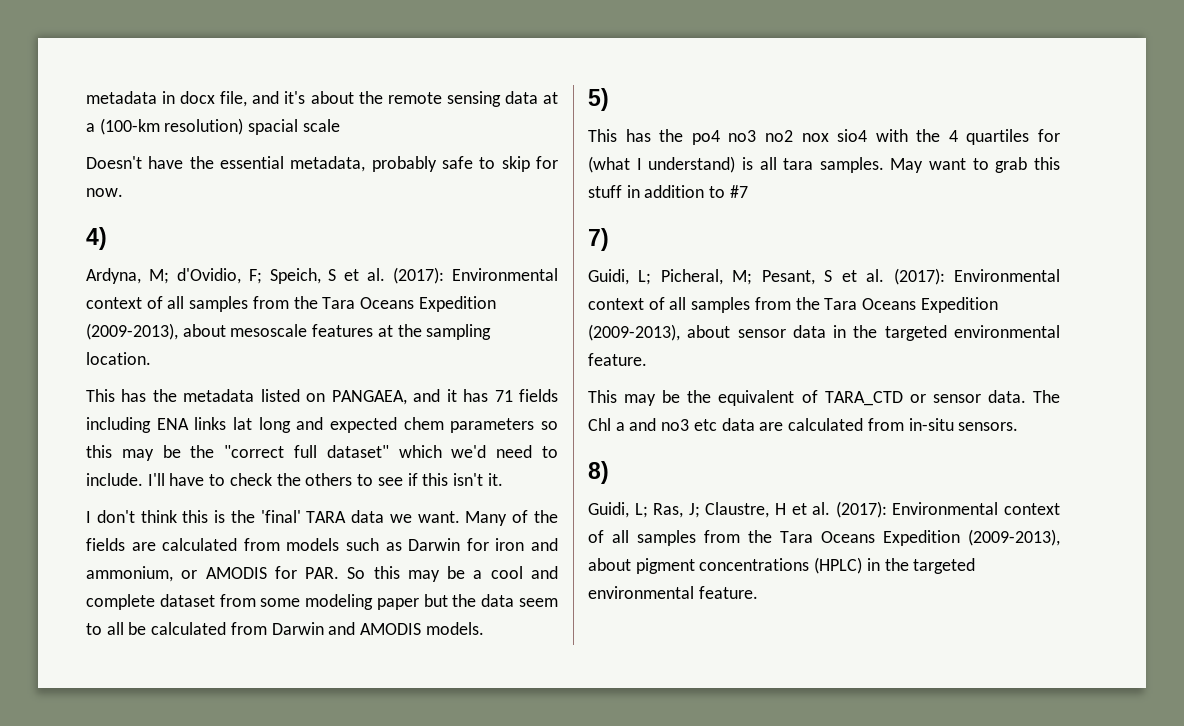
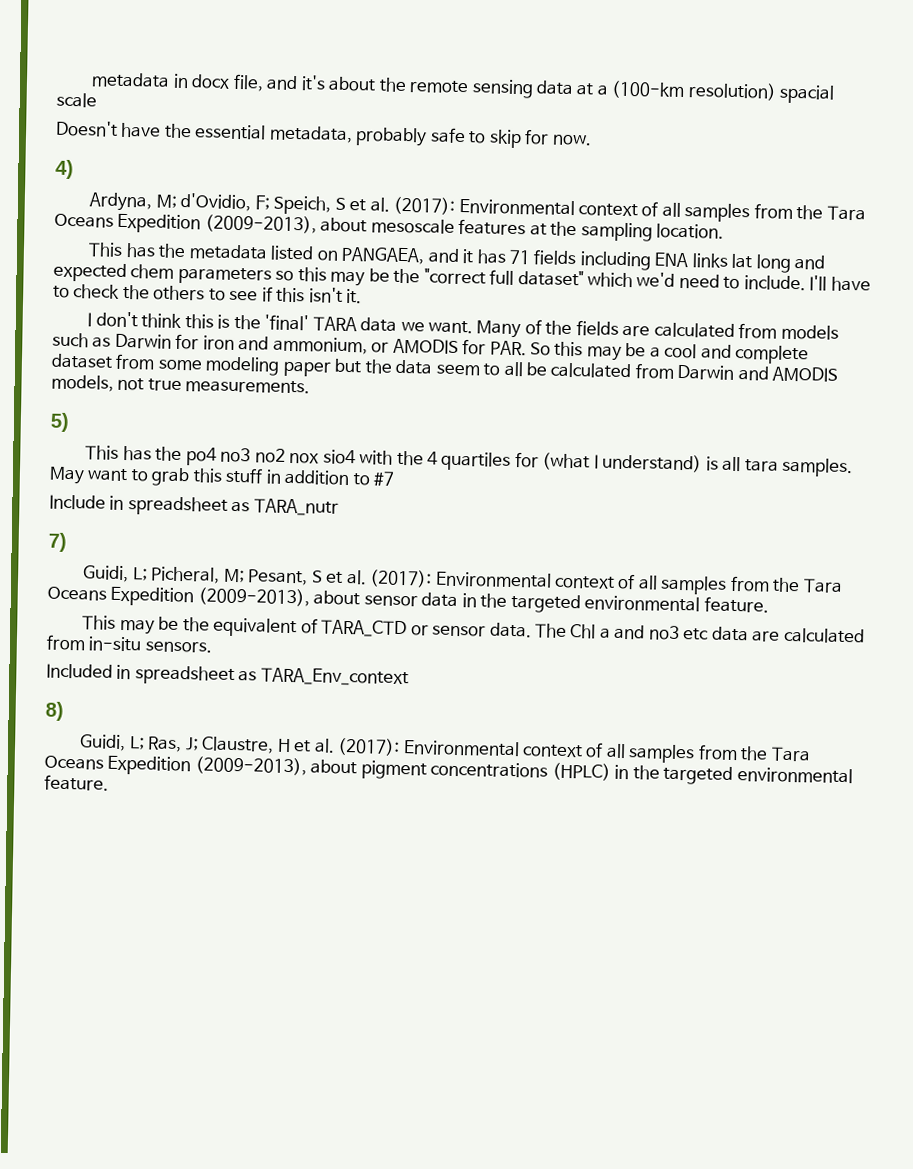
[425,622,484,635] models. -> [51,374,311,394] models, not true measurements.
(748, 191) none -> [49,494,339,516] // Include in spreadsheet as TARA_nutr
(1019, 426) none -> [46,663,409,687] // Included in spreadsheet as TARA_Env_context

